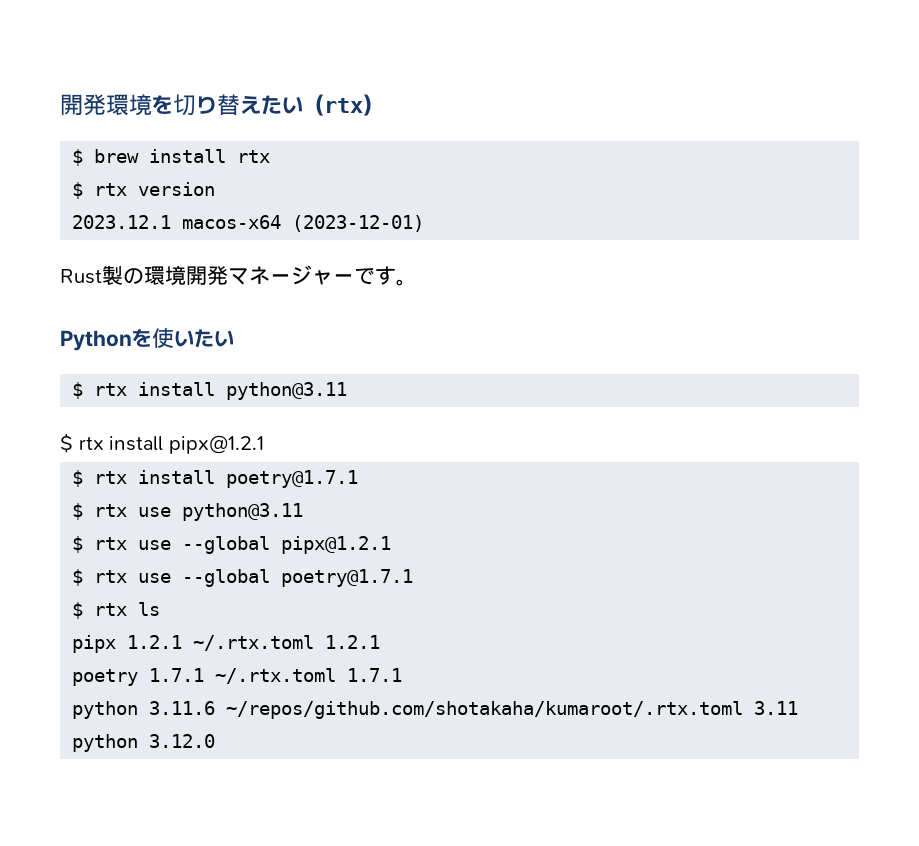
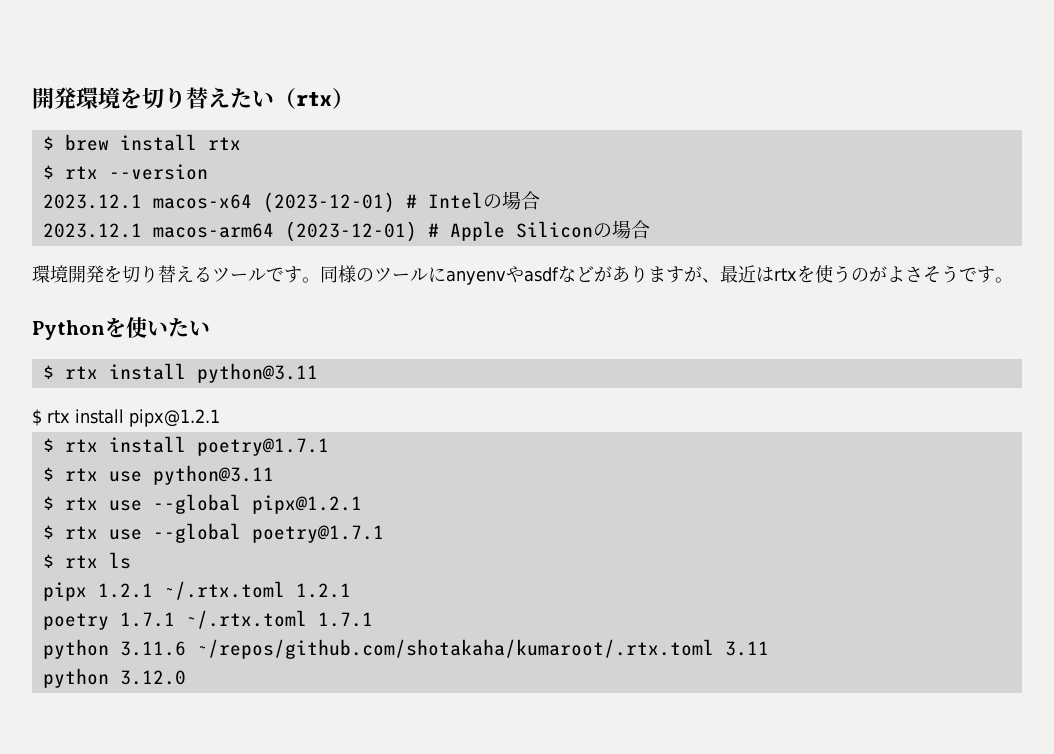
[138,182,216,196] version -> [108,164,208,180] --version
[60,265,354,285] // Rust製の環境開発マネージャー -> [405,191,540,210] [42,220,650,242] [32,265,959,285] # Intelの場合 // 2023.12.1 macos-arm64 (2023-12-01) # Apple Siliconの場合 // 環境開発を切り替えるツールです。同様のツールにanyenvやasdfなどがありますが、最近はrtxを使うのがよさそう

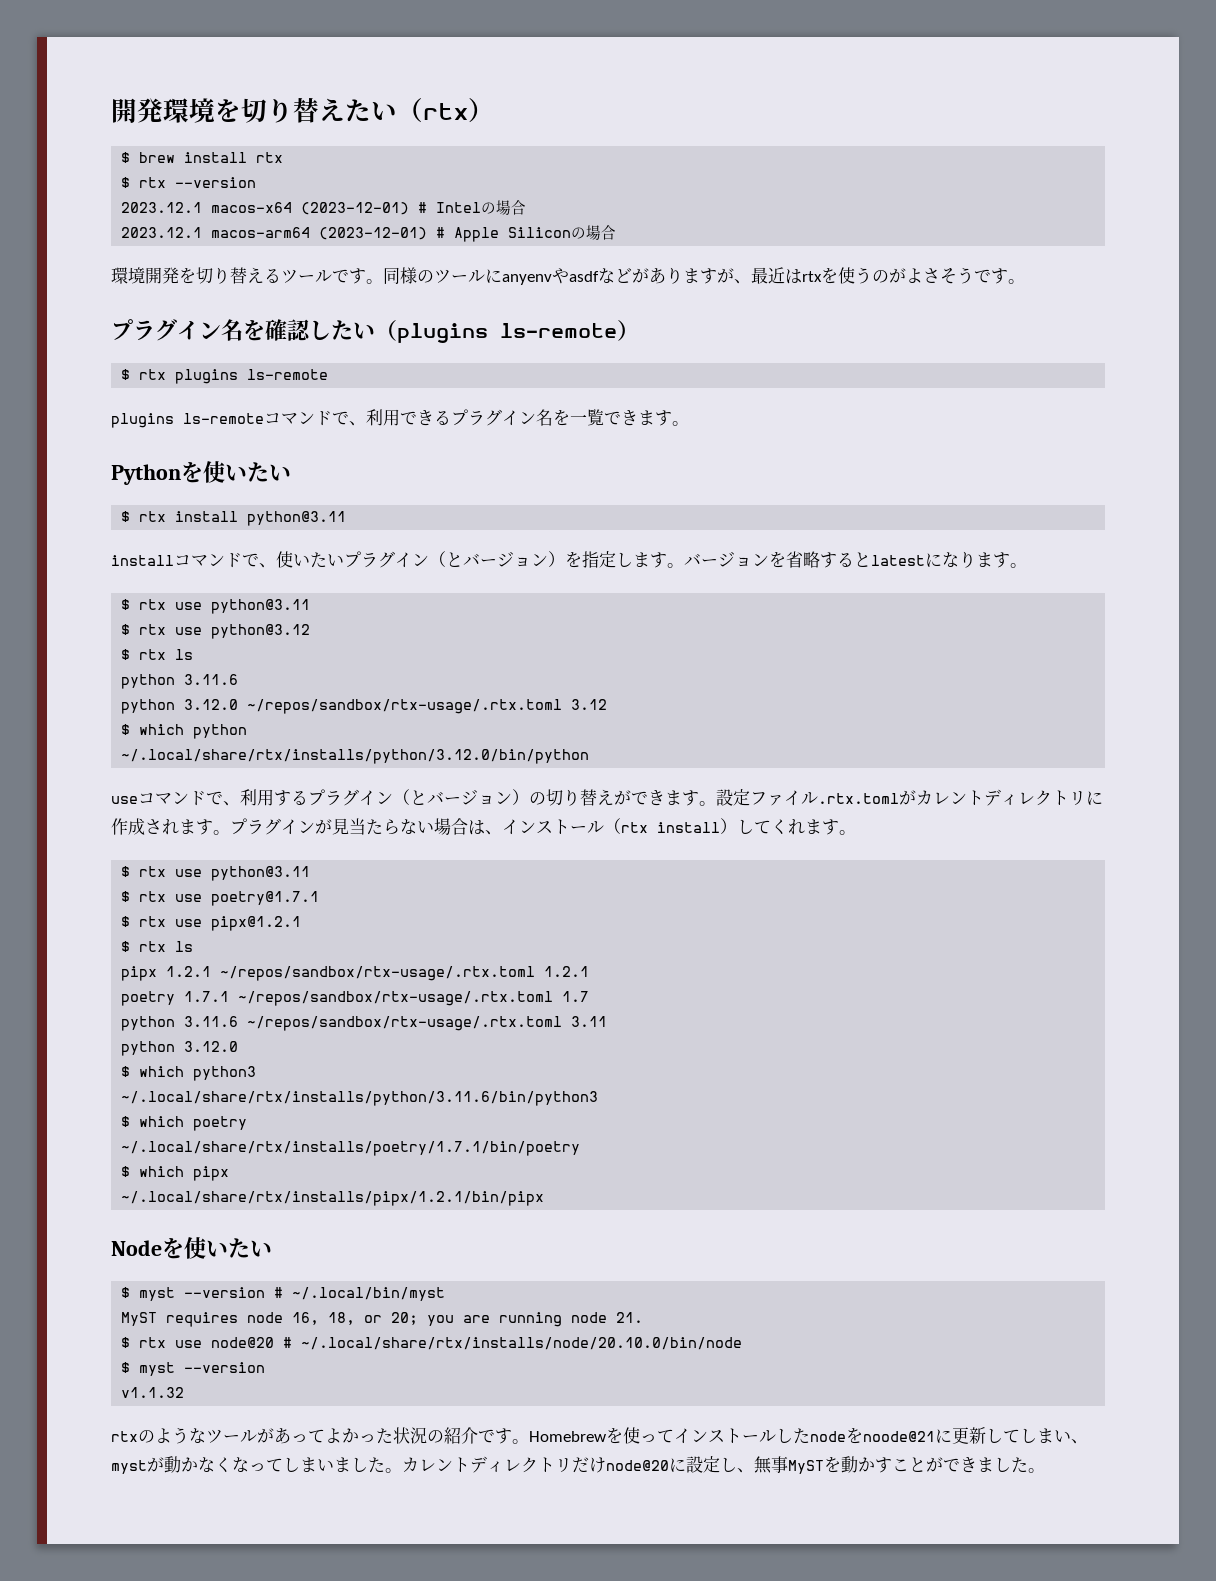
(1013, 280) none -> [111,319,639,343] [121,369,329,384] [111,409,689,428] // プラグイン名を確認したい（plugins ls-remote） // $ rtx plugins ls-remote // plugins ls-remoteコマンドで、利用できるプラグイン名を一覧できます。
[32,409,220,427] [42,436,329,456] [42,465,274,485] [42,494,362,514] [42,523,384,543] $ rtx install pipx@1.2.1 // $ rtx install poetry@1.7.1 // $ rtx use python@3.11 // $ rtx use --global pipx@1.2.1 // $ rtx use --global poetry@1.7.1 -> [111,551,1027,568] [121,599,311,614] [121,624,311,639] [121,649,194,660] [121,674,239,689] [121,699,608,714] [121,724,248,739] [121,749,590,764] [111,789,1103,806] [111,818,856,835] [121,866,311,881] [121,891,320,906] [121,916,302,931] installコマンドで、使いたいプラグイン（とバージョン）を指定します。バージョンを省略するとlatestになります。 // $ rtx use python@3.11 // $ rtx use python@3.12 // $ rtx ls // python 3.11.6 // python 3.12.0 ~/repos/sandbox/rtx-usage/.rtx.toml 3.12 // $ which python // ~/.local/share/rtx/installs/python/3.12.0/bin/python // useコマンドで、利用するプラグイン（とバージョン）の切り替えができます。設定ファイル.rtx.tomlがカレントディレクトリに作成されます。プラグインが見当たらない場合は、インストール（rtx install）してくれます。 // $ rtx use python@3.11 // $ rtx use poetry@1.7.1 // $ rtx use pipx@1.2.1
[163,581,285,600] ~/.rtx.toml -> [220,966,536,981] ~/repos/sandbox/rtx-usage/.rtx.toml
[185,610,373,629] [42,639,714,659] ~/.rtx.toml 1.7.1 // python 3.11.6 ~/repos/github.com/shotakaha/kumaroot/.rtx.toml -> [238,991,590,1006] [121,1016,563,1031] ~/repos/sandbox/rtx-usage/.rtx.toml 1.7 // python 3.11.6 ~/repos/sandbox/rtx-usage/.rtx.toml
(186, 677) none -> [121,1066,257,1081] [121,1091,599,1106] [121,1116,248,1131] [121,1141,581,1156] [121,1166,230,1181] [121,1191,545,1206] [111,1237,272,1259] [121,1287,446,1301] [121,1312,644,1327] [121,1337,743,1350] [121,1362,266,1376] [121,1387,185,1398] [111,1427,1088,1444] [111,1456,1045,1474] // $ which python3 // ~/.local/share/rtx/installs/python/3.11.6/bin/python3 // $ which poetry // ~/.local/share/rtx/installs/poetry/1.7.1/bin/poetry // $ which pipx // ~/.local/share/rtx/installs/pipx/1.2.1/bin/pipx // Nodeを使いたい // $ myst --version # ~/.local/bin/myst // MyST requires node 16, 18, or 20; you are running node 21. // $ rtx use node@20 # ~/.local/share/rtx/installs/node/20.10.0/bin/node // $ myst --version // v1.1.32 // rtxのようなツールがあってよかった状況の紹介です。Homebrewを使ってインストールしたnodeをnoode@21に更新してしまい、mystが動かなくなってしまいました。カレントディレクトリだけnode@20に設定し、無事MySTを動かすことができました。

